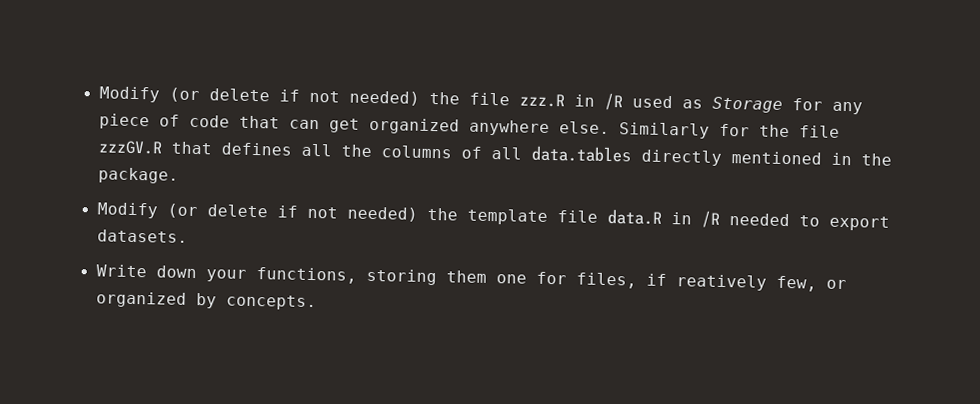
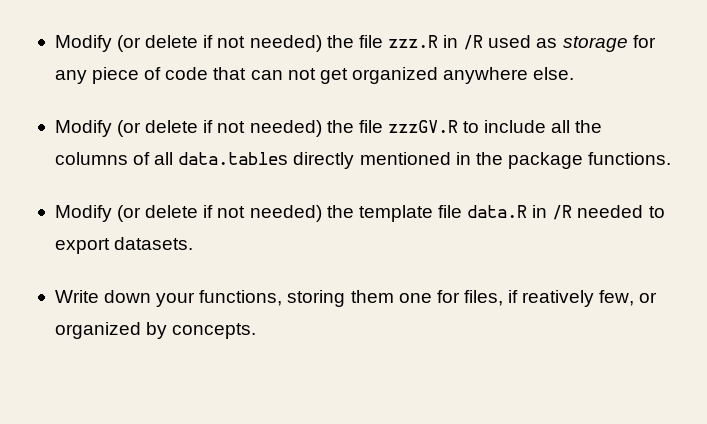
[711,96,783,113] Storage -> [562,36,628,52] storage
(320, 124) none -> [287,68,316,80] not
[618,122,750,139] Similarly for -> [54,120,322,137] // Modify (or delete if not needed)
[170,141,292,156] that defines -> [463,120,547,133] to include
[97,167,179,184] package. -> [507,152,672,169] package functions.

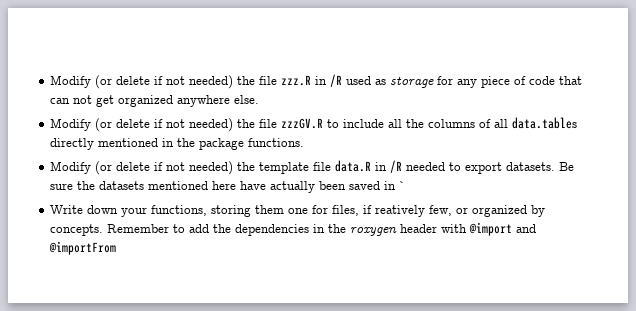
(194, 243) none -> [559,162,575,171] [50,181,407,193] Be sure the datasets mentioned here have actually been saved in `
(257, 331) none -> [107,222,537,236] [49,241,117,255] Remember to add the dependencies in the roxygen header with @import and @importFrom

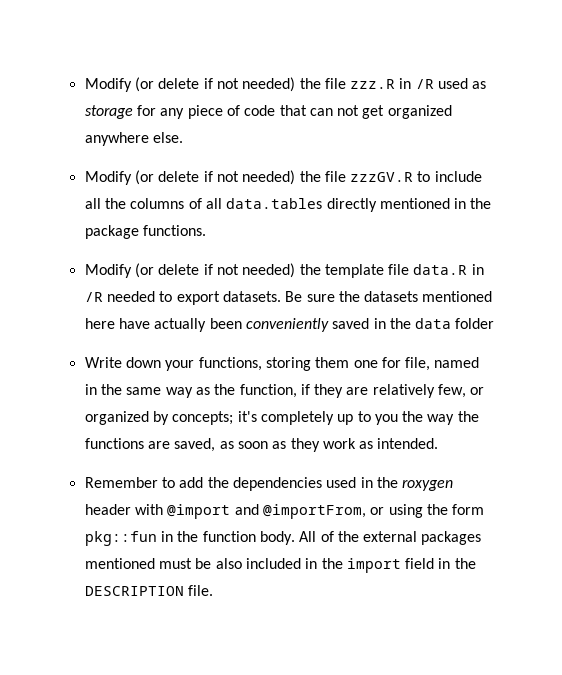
(347, 185) none -> [245,318,329,332] conveniently
[399,181,407,190] ` -> [389,318,495,329] the data folder
[332,205,546,217] [50,224,104,236] files, if reatively few, or organized by concepts. -> [405,357,480,371] [84,384,485,398] [84,411,479,425] [84,438,439,452] file, named in the same way as the function, if they are relatively few, or organized by concepts; it's completely up to you the way the functions are saved, as soon as they work as intended. //
(310, 230) none -> [326,477,357,488] used
[49,241,117,255] @importFrom -> [262,504,485,519] [84,531,482,546] [84,558,476,573] [84,585,213,596] @importFrom, or using the form pkg::fun in the function body. All of the external packages mentioned must be also included in the import field in the DESCRIPTION file.

